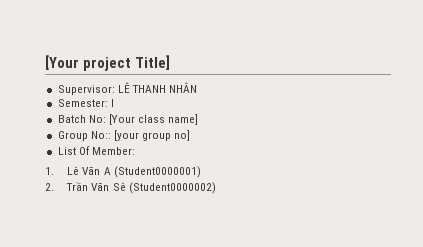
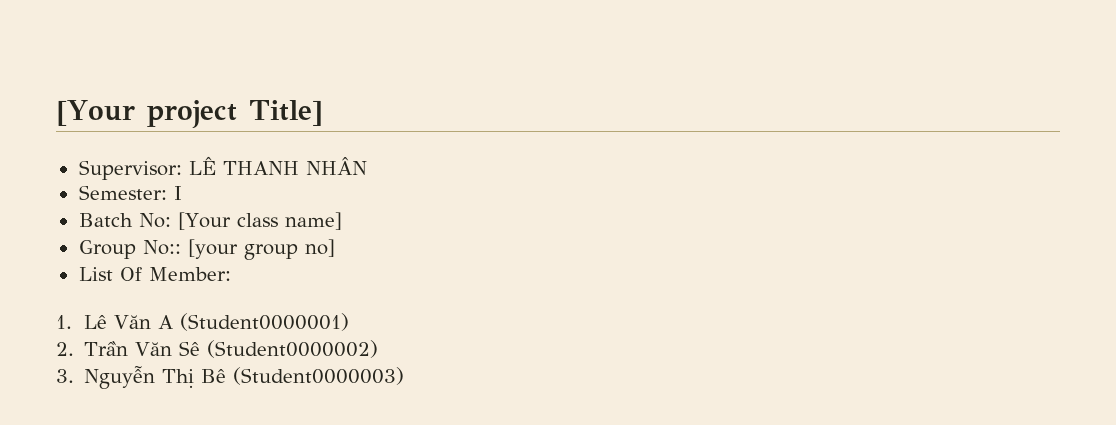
(216, 188) none -> [56,366,405,389] // 3. Nguyễn Thị Bê (Student0000003)

